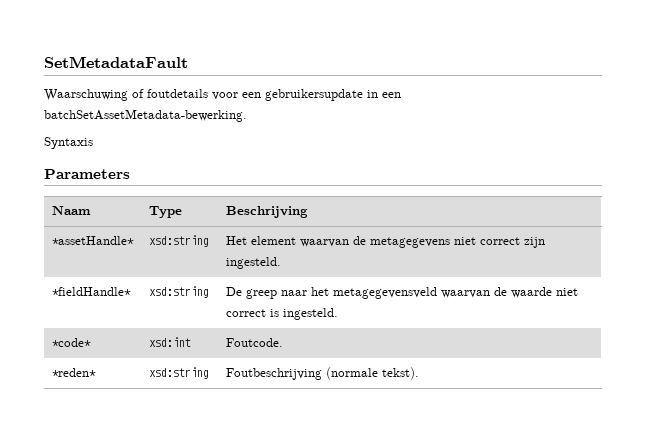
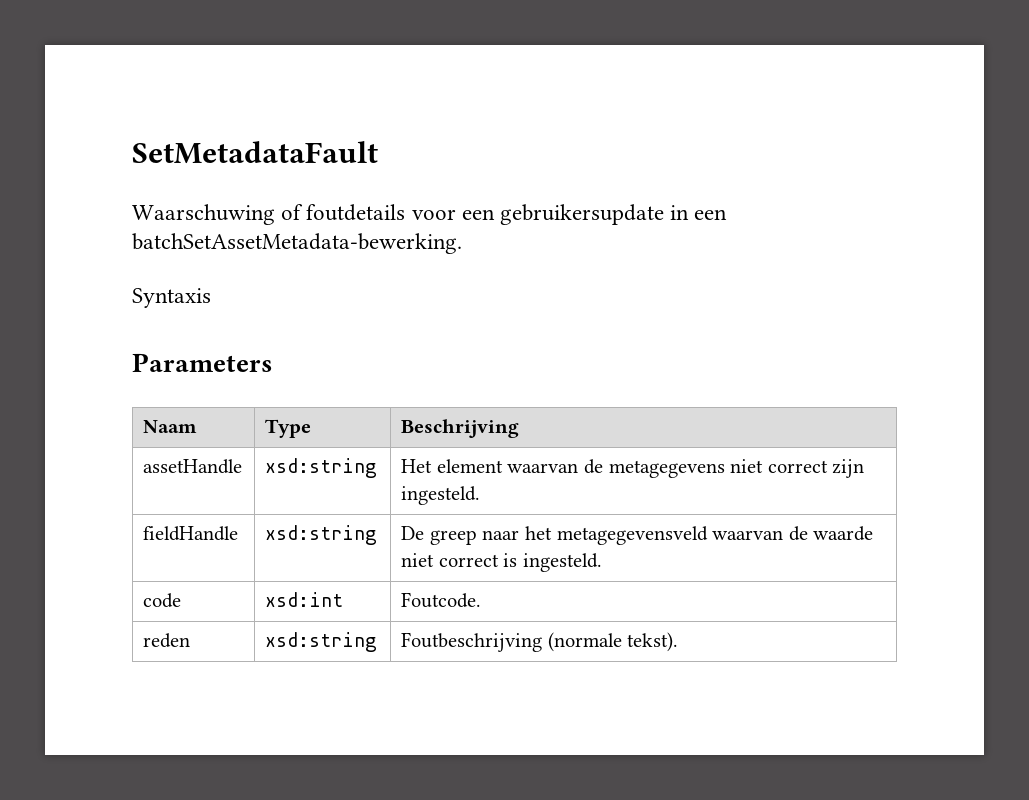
[51,236,134,245] *assetHandle* -> [143,459,243,474] assetHandle
[51,287,131,296] *fieldHandle* -> [143,526,239,541] fieldHandle
[51,338,91,347] *code* -> [143,593,182,608] code
[51,368,96,377] *reden* -> [143,633,191,648] reden

